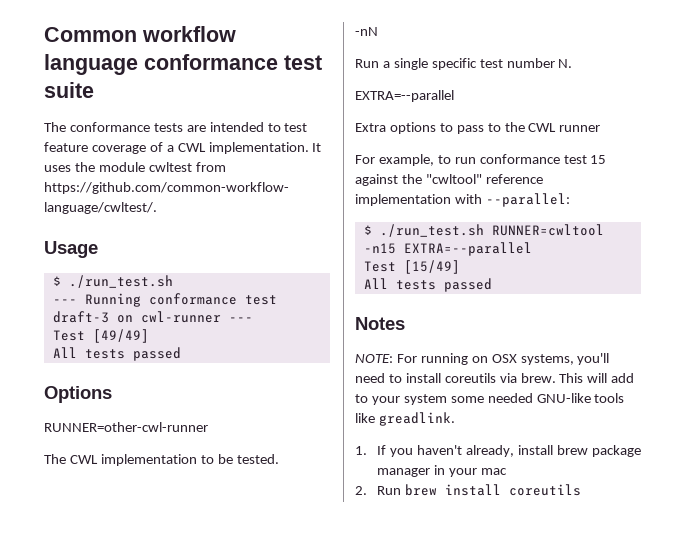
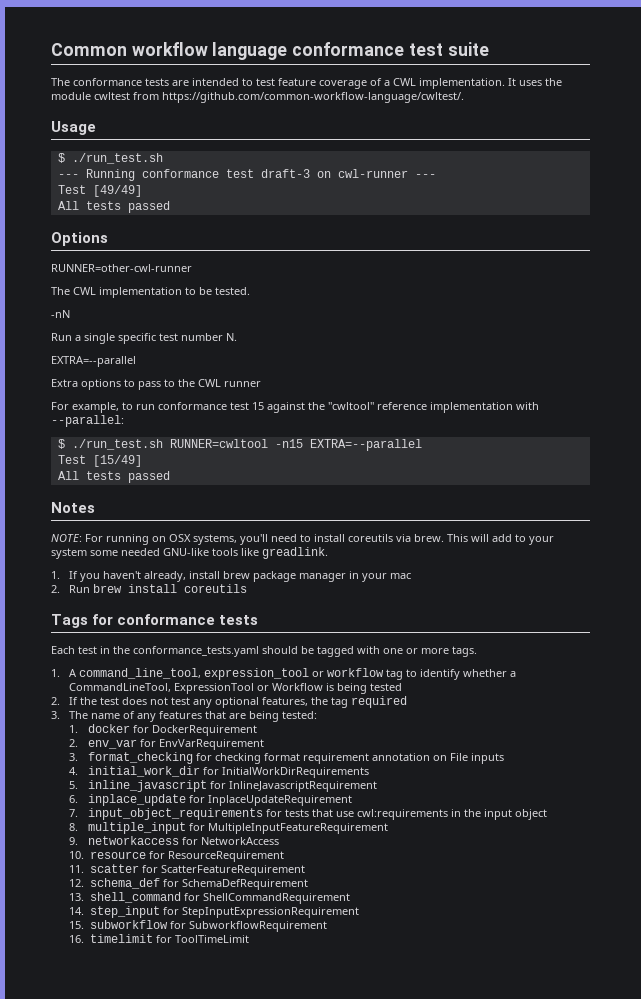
(582, 490) none -> [51,614,259,628] [51,646,477,657] [51,668,517,680] [69,683,403,694] [51,696,408,708] [51,711,318,722] [69,724,257,736] [69,739,264,750] [69,752,504,764] [69,766,369,778] [69,780,377,792] [69,794,352,806] [69,808,547,820] [69,822,388,834] [69,836,279,845] [69,851,284,862] [69,864,305,876] [69,878,308,890] [69,892,350,904] [69,906,359,918] [69,920,327,932] [69,934,249,943] // Tags for conformance tests // Each test in the conformance_tests.yaml should be tagged with one or more tags. // 1. A command_line_tool, expression_tool or workflow tag to identify whether a CommandLineTool, ExpressionTool or Workflow is being tested // 2. If the test does not test any optional features, the tag required // 3. The name of any features that are being tested: // 1. docker for DockerRequirement // 2. env_var for EnvVarRequirement // 3. format_checking for checking format requirement annotation on File inputs // 4. initial_work_dir for InitialWorkDirRequirements // 5. inline_javascript for InlineJavascriptRequirement // 6. inplace_update for InplaceUpdateRequirement // 7. input_object_requirements for tests that use cwl:requirements in the input object // 8. multiple_input for MultipleInputFeatureRequirement // 9. networkaccess for NetworkAccess // 10. resource for ResourceRequirement // 11. scatter for ScatterFeatureRequirement // 12. schema_def for SchemaDefRequirement // 13. shell_command for ShellCommandRequirement // 14. step_input for StepInputExpressionRequirement // 15. subworkflow for SubworkflowRequirement // 16. timelimit for ToolTimeLimit

